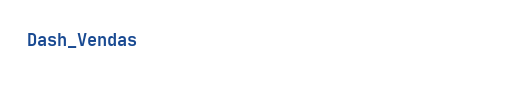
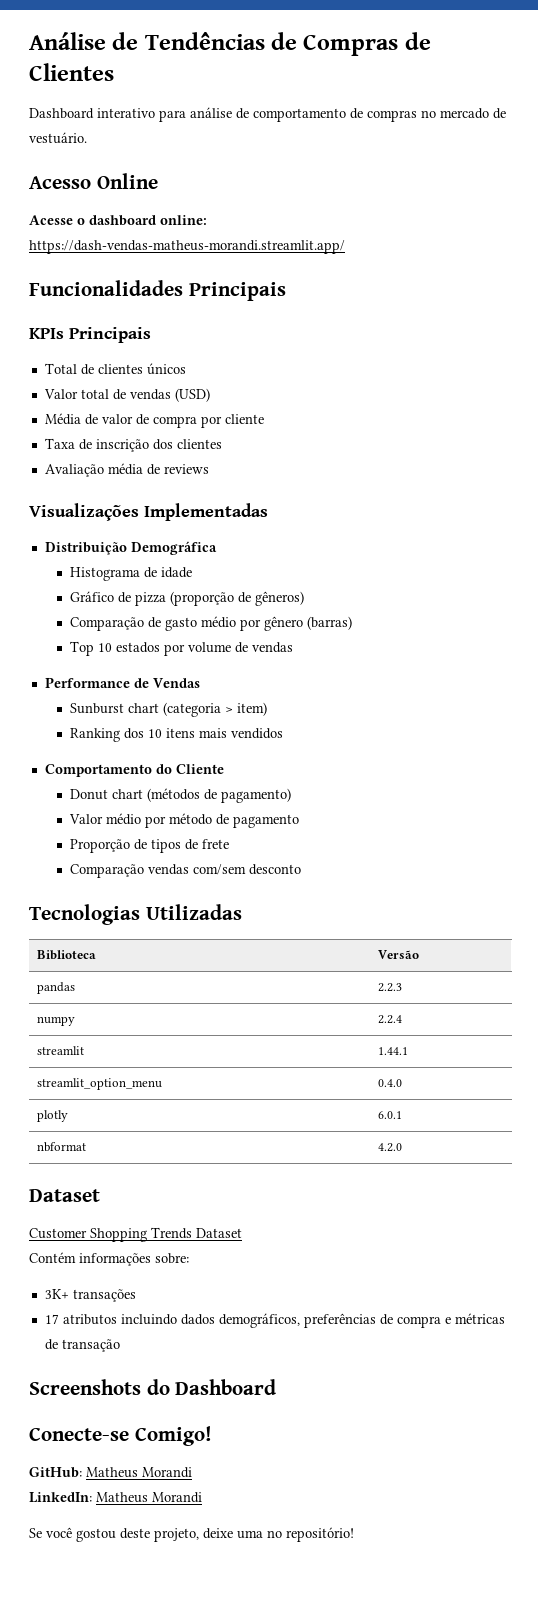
[27,33,137,48] Dash_Vendas -> [29,32,431,56] [29,63,114,81] [29,107,506,122] [29,132,87,144] [29,173,158,189] [29,215,207,226] [29,240,345,254] [29,280,286,301] [29,327,151,343] [44,363,186,375] [43,388,210,402] [44,413,264,428] [44,438,222,452] [44,463,209,477] [29,503,268,521] [44,541,217,555] [70,567,193,581] [70,591,305,606] [70,616,353,631] [70,641,294,656] [44,677,200,688] [70,702,268,717] [70,728,284,742] [44,764,224,777] [70,788,292,803] [69,813,300,828] [70,839,230,853] [70,864,302,878] [29,904,242,925] [37,950,97,960] [378,950,420,959] [37,982,76,994] [378,983,403,992] [37,1016,76,1026] [378,1015,403,1024] [37,1046,85,1055] [378,1047,409,1055] [37,1078,163,1090] [378,1079,403,1087] [37,1110,69,1122] [378,1111,403,1119] [37,1142,87,1152] [378,1143,403,1152] [29,1189,100,1202] [29,1227,242,1242] [29,1252,189,1266] [44,1289,136,1302] [44,1313,505,1328] [44,1339,120,1352] [29,1379,277,1395] [29,1426,212,1446] [29,1467,192,1478] [29,1492,202,1503] [29,1527,354,1542] Análise de Tendências de Compras de Clientes // Dashboard interativo para análise de comportamento de compras no mercado de vestuário. // Acesso Online // Acesse o dashboard online: https://dash-vendas-matheus-morandi.streamlit.app/ // Funcionalidades Principais // KPIs Principais // Total de clientes únicos // Valor total de vendas (USD) // Média de valor de compra por cliente // Taxa de inscrição dos clientes // Avaliação média de reviews // Visualizações Implementadas // Distribuição Demográfica // Histograma de idade // Gráfico de pizza (proporção de gêneros) // Comparação de gasto médio por gênero (barras) // Top 10 estados por volume de vendas // Performance de Vendas // Sunburst chart (categoria > item) // Ranking dos 10 itens mais vendidos // Comportamento do Cliente // Donut chart (métodos de pagamento) // Valor médio por método de pagamento // Proporção de tipos de frete // Comparação vendas com/sem desconto // Tecnologias Utilizadas // Biblioteca | Versão // pandas | 2.2.3 // numpy | 2.2.4 // streamlit | 1.44.1 // streamlit_option_menu | 0.4.0 // plotly | 6.0.1 // nbformat | 4.2.0 // Dataset // Customer Shopping Trends Dataset // Contém informações sobre: // 3K+ transações // 17 atributos incluindo dados demográficos, preferências de compra e métricas de transação // Screenshots do Dashboard // Conecte-se Comigo! // GitHub: Matheus Morandi // LinkedIn: Matheus Morandi // Se você gostou deste projeto, deixe uma no repositório!

